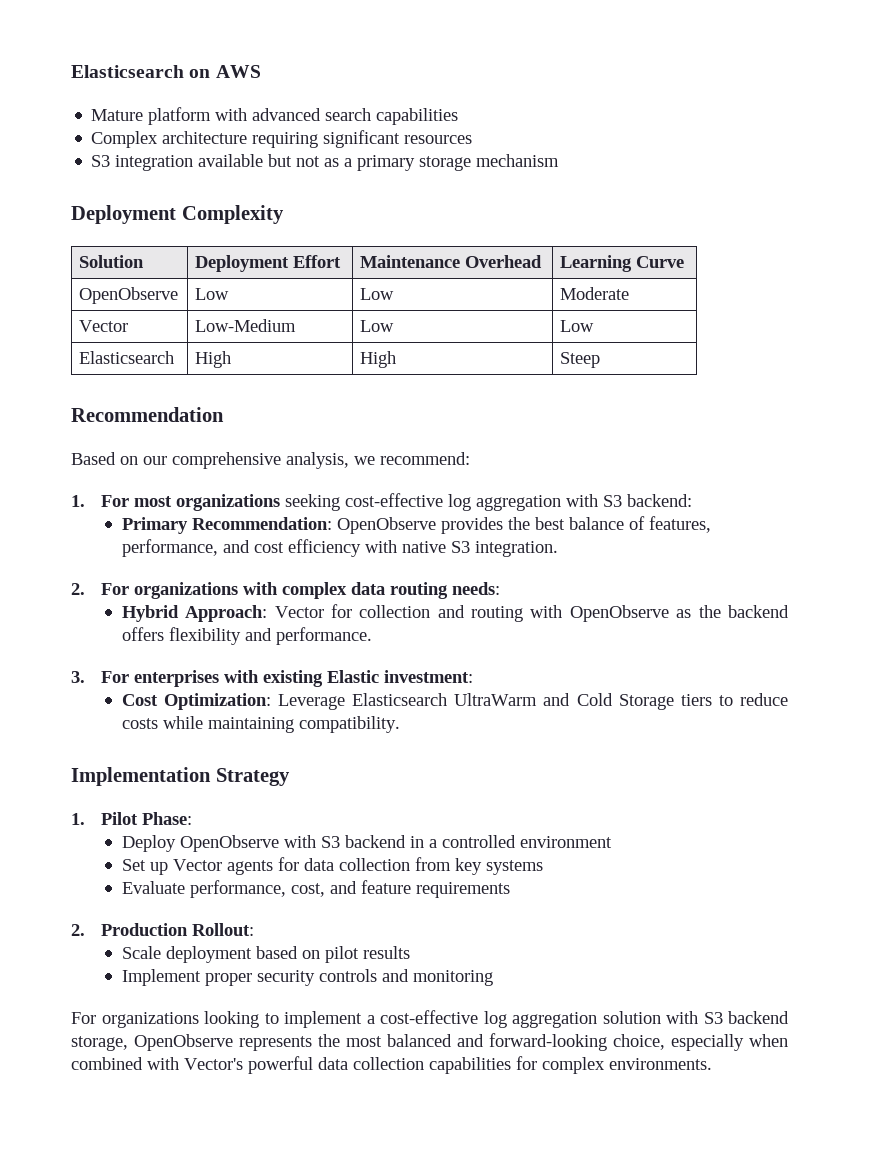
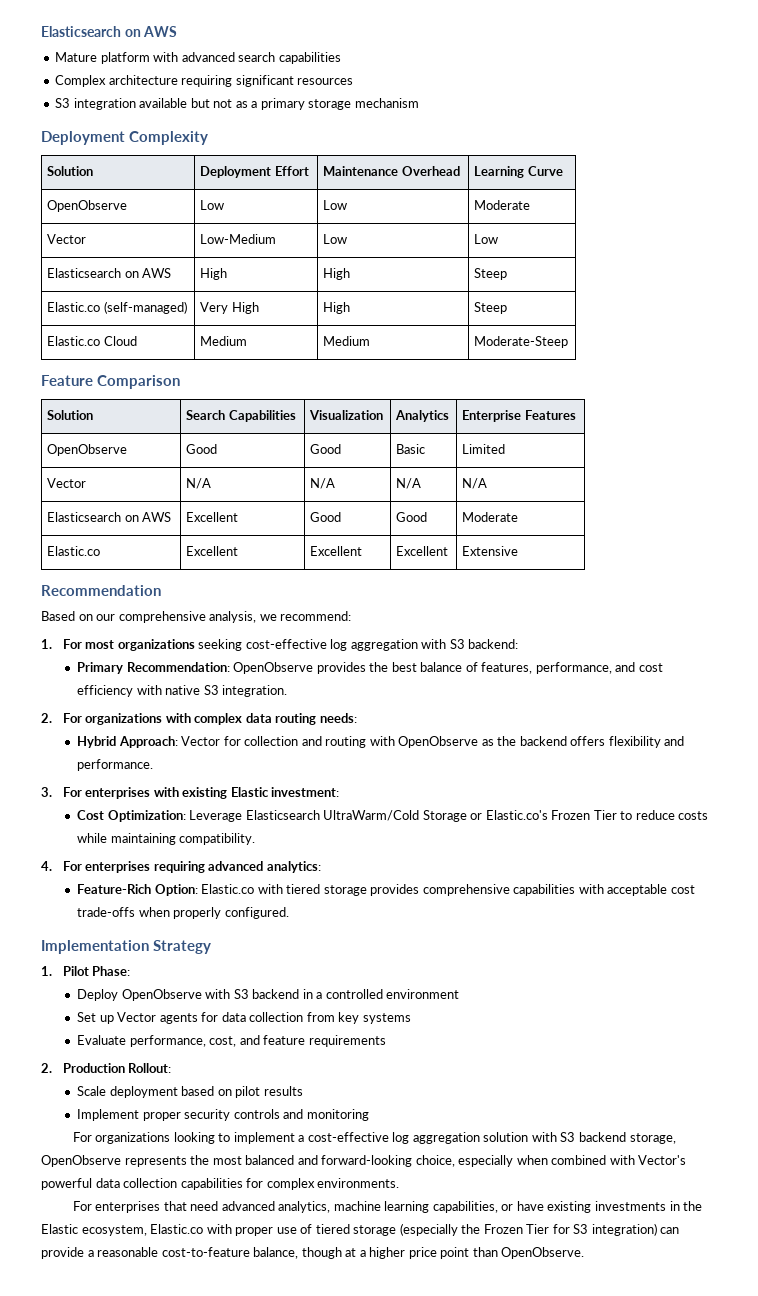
[195,351,232,368] [360,351,397,368] [560,352,601,368] | High | High | Steep -> [124,268,172,278] [200,268,228,280] [323,268,351,280] [474,268,508,280] [47,301,187,314] [200,302,259,314] [323,302,351,314] [474,302,508,314] [47,336,137,346] [200,336,248,346] [323,336,371,346] [474,336,569,348] [41,375,180,389] [47,410,94,420] [186,410,296,422] [309,410,384,420] [395,410,450,422] [462,410,576,422] [47,444,128,456] [186,444,218,454] [310,444,342,454] [396,444,426,454] [462,444,506,454] [47,478,87,488] [186,478,212,489] [310,478,336,489] [396,478,422,489] [462,478,488,489] [47,512,172,522] [186,512,239,522] [310,512,342,522] [396,512,428,522] [462,512,519,522] [47,546,101,556] [186,546,239,556] [310,546,363,556] [396,546,449,556] [462,546,519,556] on AWS | High | High | Steep // Elastic.co (self-managed) | Very High | High | Steep // Elastic.co Cloud | Medium | Medium | Moderate-Steep // Feature Comparison // Solution | Search Capabilities | Visualization | Analytics | Enterprise Features // OpenObserve | Good | Good | Basic | Limited // Vector | N/A | N/A | N/A | N/A // Elasticsearch on AWS | Excellent | Good | Good | Moderate // Elastic.co | Excellent | Excellent | Excellent | Extensive
[454,693,712,710] UltraWarm and Cold Storage tiers -> [323,810,617,822] UltraWarm/Cold Storage or Elastic.co's Frozen Tier
(400, 724) none -> [41,861,321,873] [76,884,695,896] [76,907,289,919] // 4. For enterprises requiring advanced analytics: // Feature-Rich Option: Elastic.co with tiered storage provides comprehensive capabilities with acceptable cost trade-offs when properly configured.
(712, 1064) none -> [72,1201,703,1213] [41,1223,680,1236] [41,1247,585,1259] // For enterprises that need advanced analytics, machine learning capabilities, or have existing investments in the Elastic ecosystem, Elastic.co with proper use of tiered storage (especially the Frozen Tier for S3 integration) can provide a reasonable cost-to-feature balance, though at a higher price point than OpenObserve.

